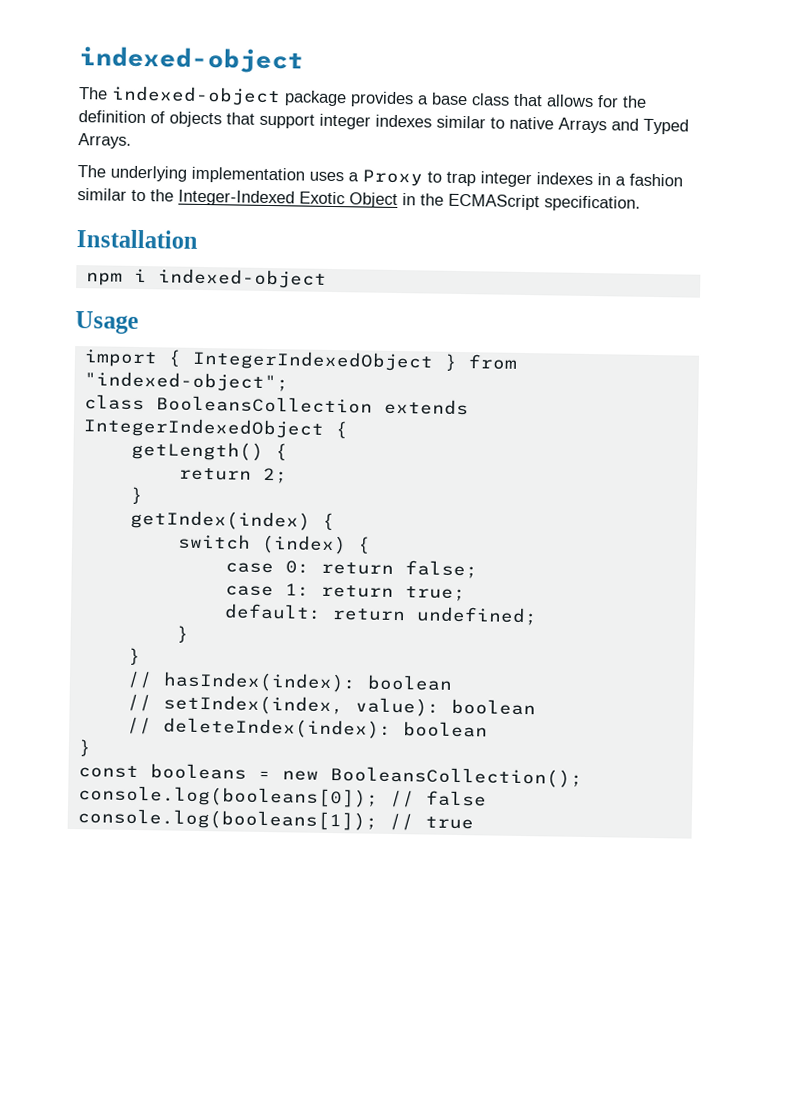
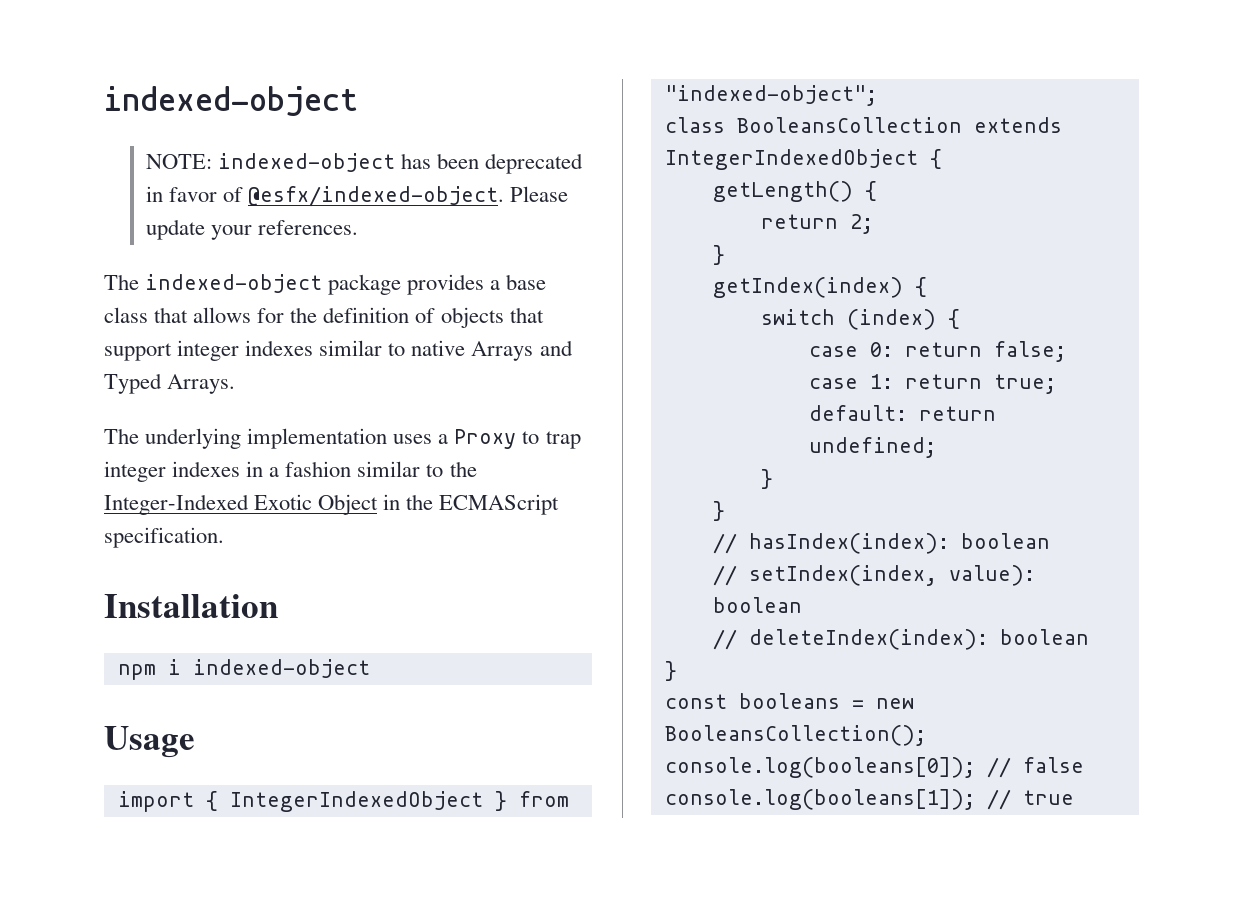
[79,46,304,74] indexed-object -> [104,86,358,116] [146,153,584,174] [146,186,569,207] [146,219,359,240] indexed-object // NOTE: indexed-object has been deprecated in favor of @esfx/indexed-object. Please update your references.

